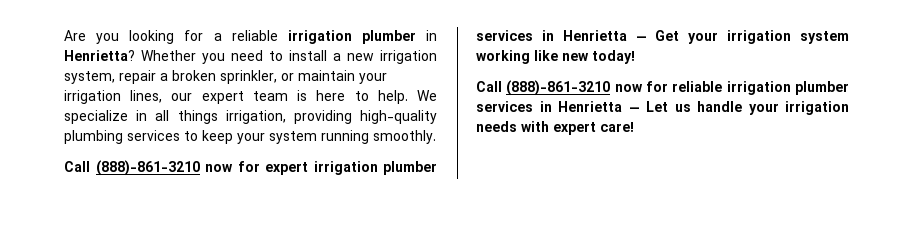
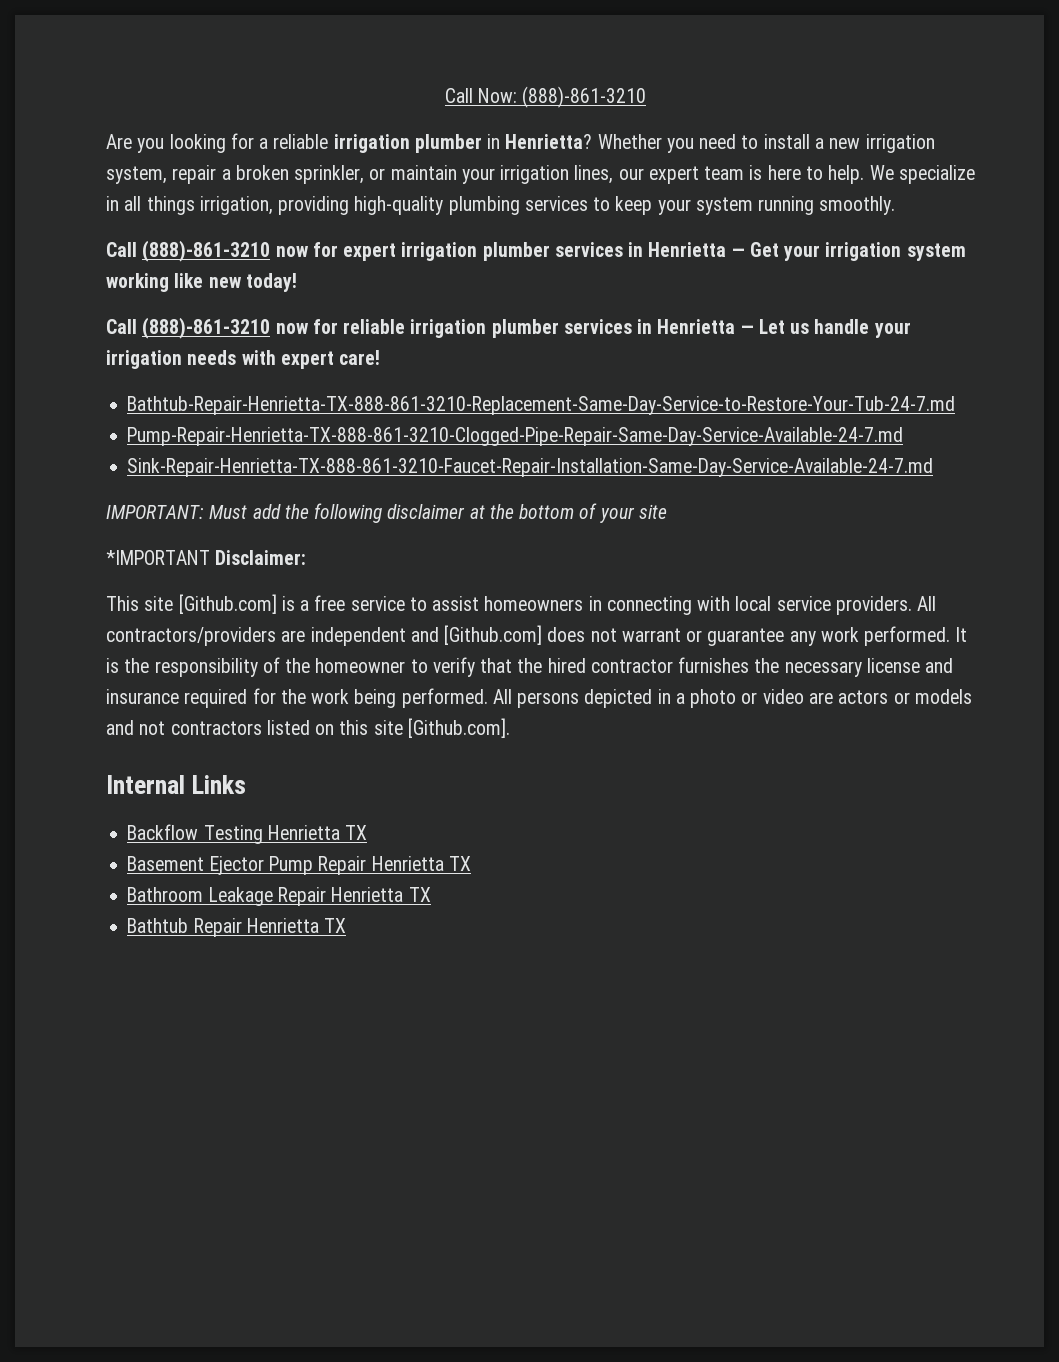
(64, 35) none -> [444,86,647,108] Call Now: (888)-861-3210 //
(634, 127) none -> [127,396,956,415] [127,427,904,446] [127,458,934,477] [106,503,667,523] [106,550,307,565] [106,594,937,615] [106,625,968,646] [106,657,954,677] [106,688,972,708] [106,718,510,738] [106,775,247,794] [127,824,368,844] [127,856,471,875] [127,887,431,906] [127,918,347,937] // Bathtub-Repair-Henrietta-TX-888-861-3210-Replacement-Same-Day-Service-to-Restore-Your-Tub-24-7.md // Pump-Repair-Henrietta-TX-888-861-3210-Clogged-Pipe-Repair-Same-Day-Service-Available-24-7.md // Sink-Repair-Henrietta-TX-888-861-3210-Faucet-Repair-Installation-Same-Day-Service-Available-24-7.md // IMPORTANT: Must add the following disclaimer at the bottom of your site // *IMPORTANT Disclaimer: // This site [Github.com] is a free service to assist homeowners in connecting with local service providers. All contractors/providers are independent and [Github.com] does not warrant or guarantee any work performed. It is the responsibility of the homeowner to verify that the hired contractor furnishes the necessary license and insurance required for the work being performed. All persons depicted in a photo or video are actors or models and not contractors listed on this site [Github.com]. // Internal Links // Backflow Testing Henrietta TX // Basement Ejector Pump Repair Henrietta TX // Bathroom Leakage Repair Henrietta TX // Bathtub Repair Henrietta TX

